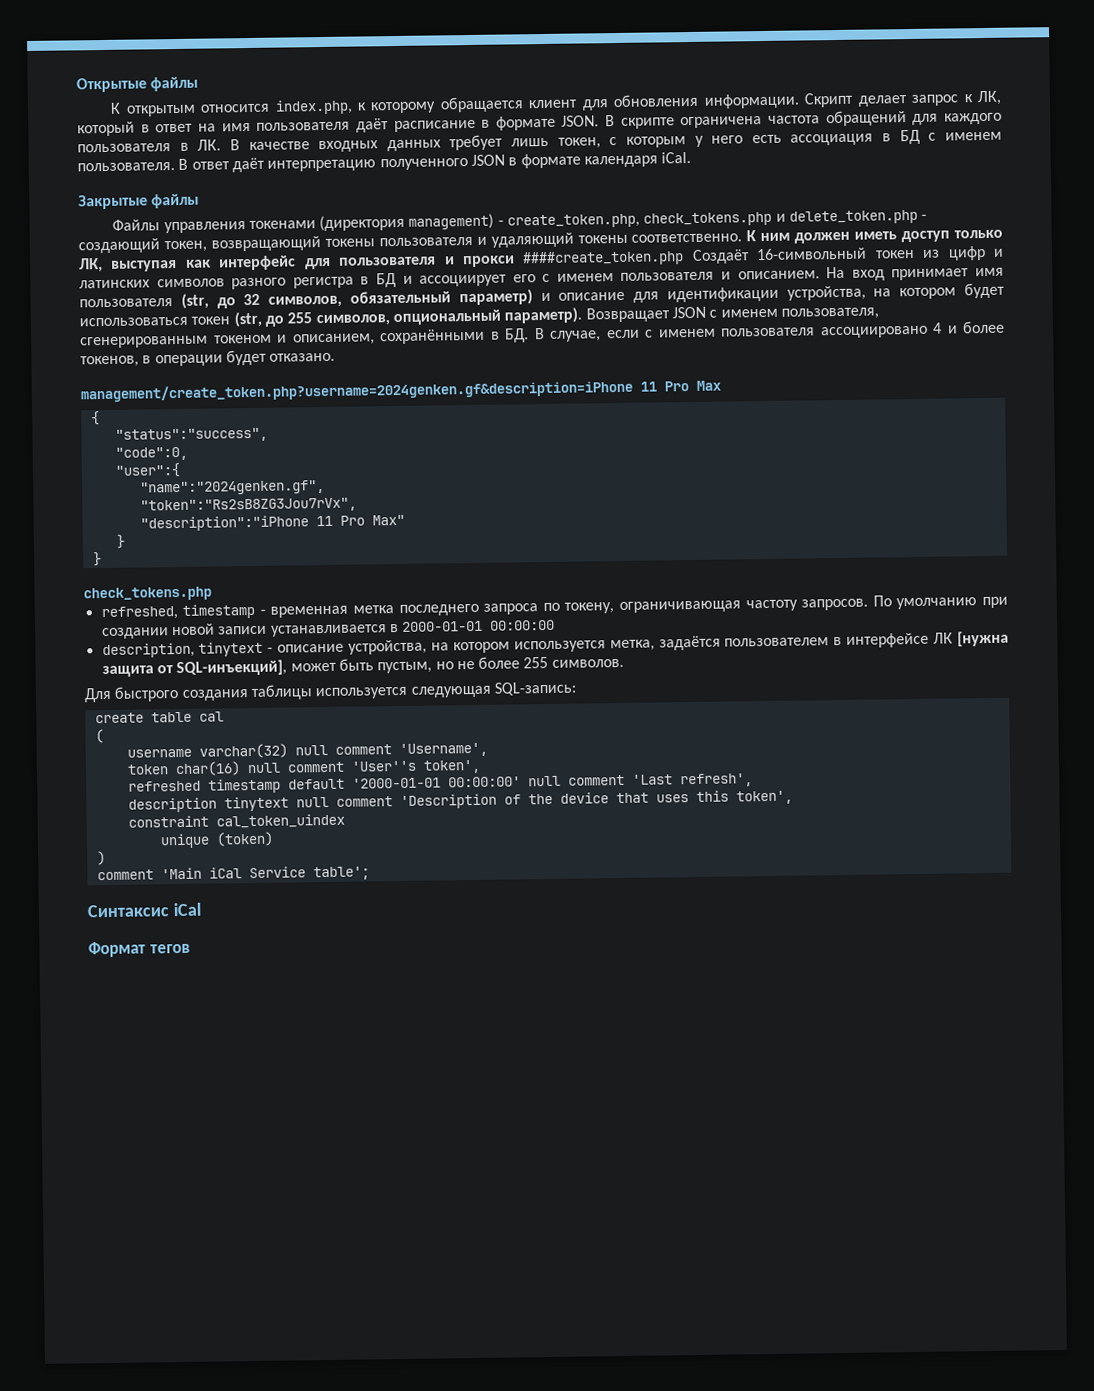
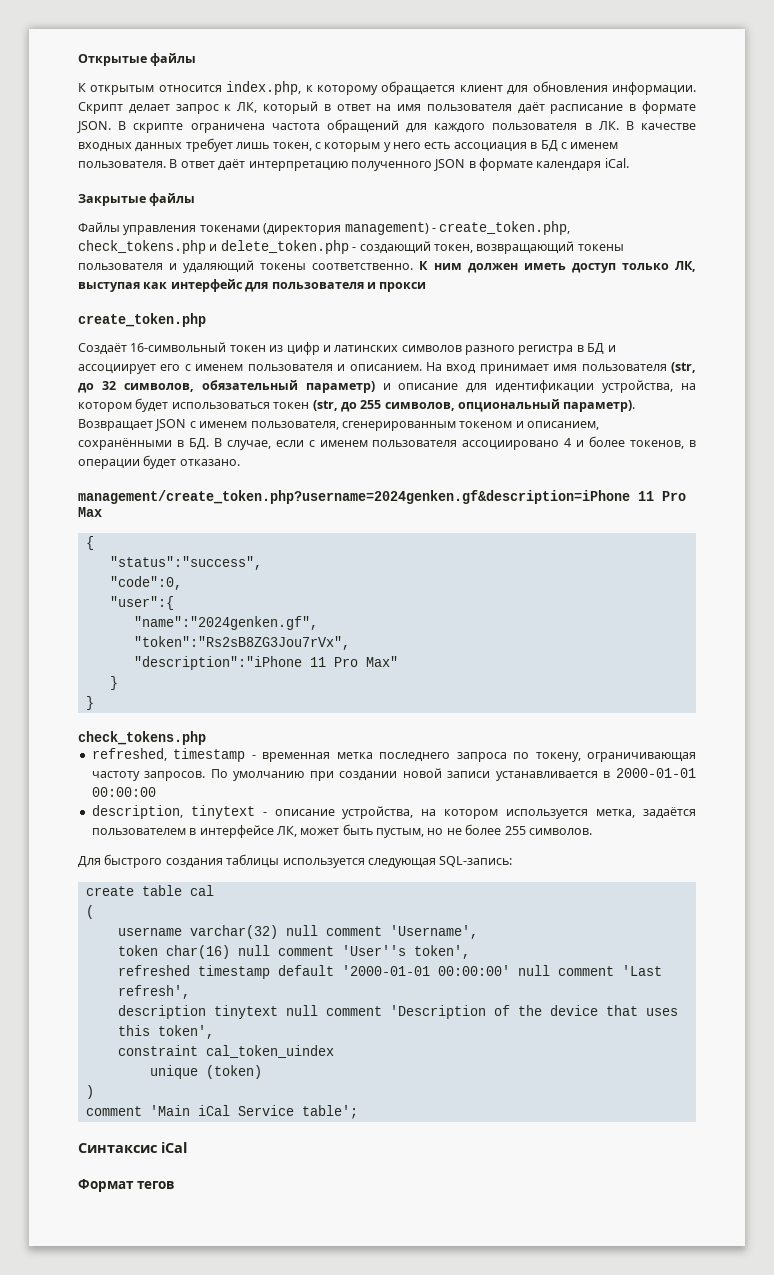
[522,250,685,267] ####create_token.php -> [78,313,206,327] // create_token.php //
[933,630,1009,647] [101,659,288,678] ЛК [нужна защита от SQL-инъекций], -> [276,826,297,837] ЛК,

